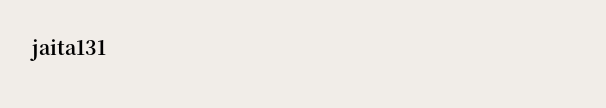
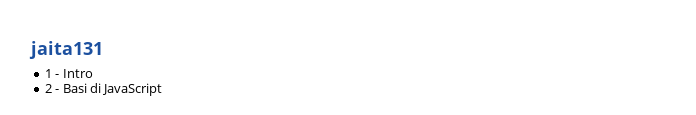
(106, 50) none -> [44,69,93,78] [44,83,163,96] // 1 - Intro // 2 - Basi di JavaScript

